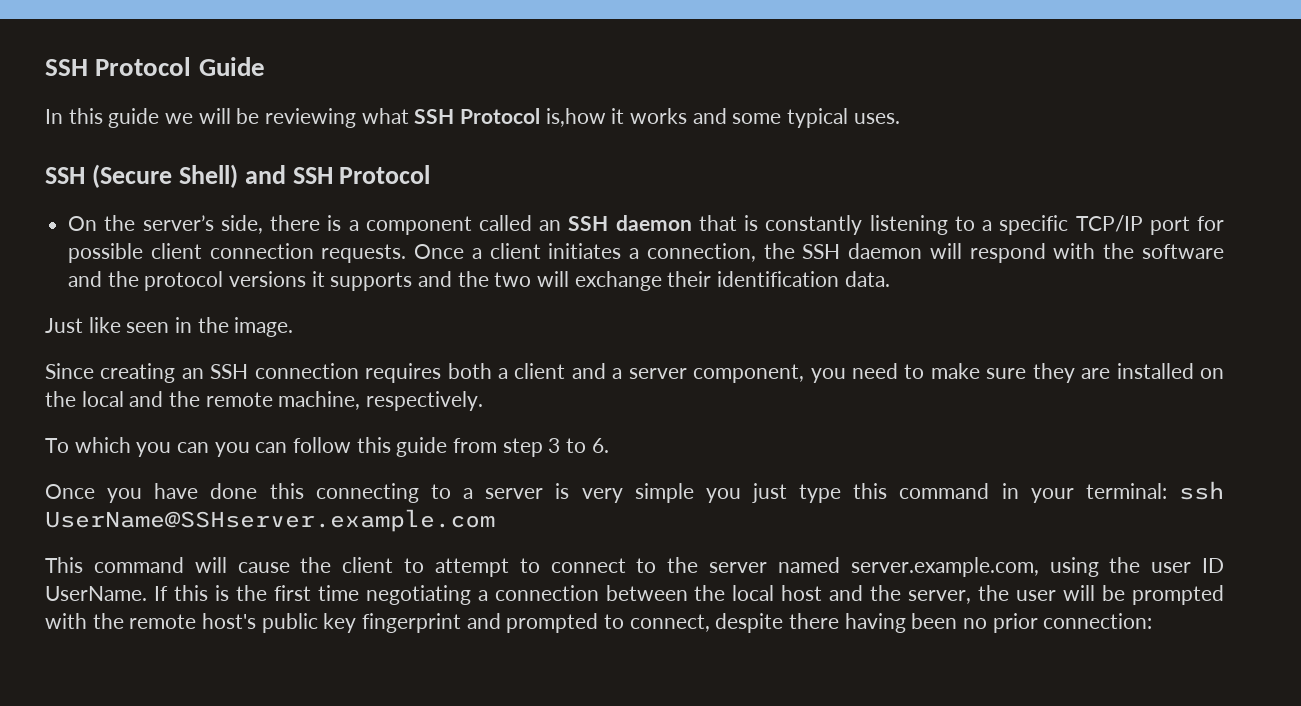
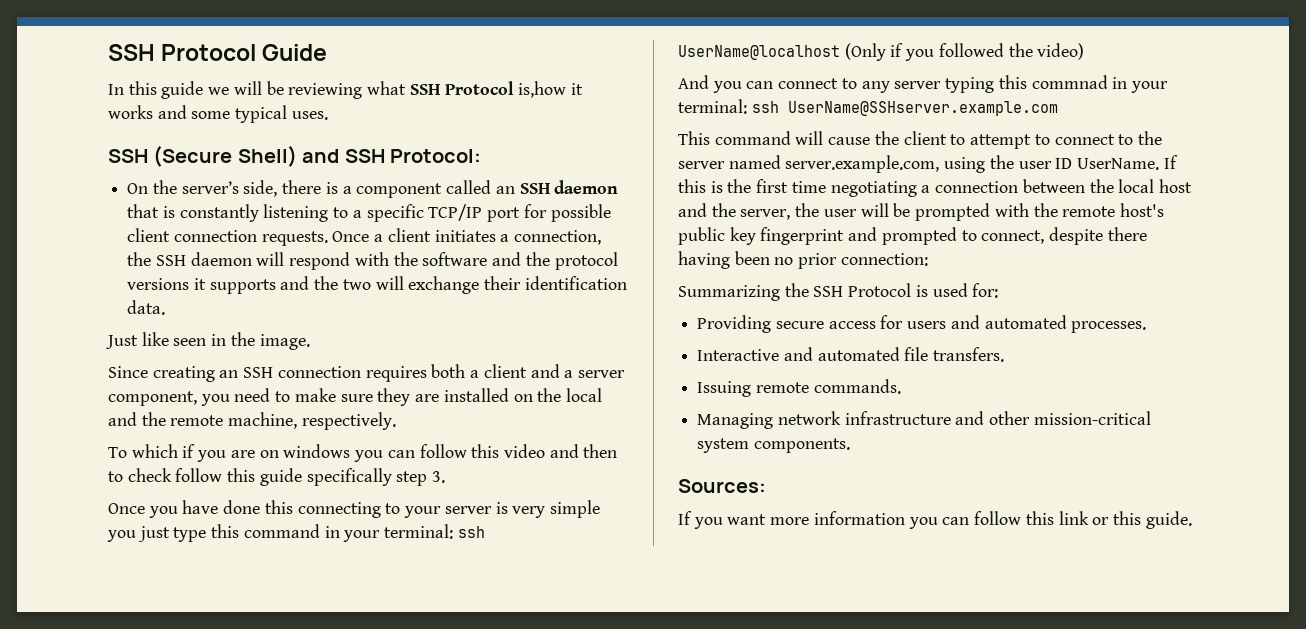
[339,165,431,184] Protocol -> [390,149,481,163] Protocol:
[136,437,609,457] you can you can follow this guide from step 3 to 6. -> [182,444,618,462] [108,468,446,486] if you are on windows you can follow this video and then to check follow this guide specifically step 3.
[463,488,474,499] a -> [404,506,442,518] your
(1224, 490) none -> [678,43,1085,61] [678,75,1168,93] [678,99,779,114] UserName@localhost (Only if you followed the video) // And you can connect to any server typing this commnad in your terminal: ssh
(1153, 621) none -> [678,283,999,301] [697,315,1147,333] [697,347,1005,362] [697,379,901,397] [697,411,1151,429] [697,438,850,453] [678,479,766,493] [678,511,1192,529] // Summarizing the SSH Protocol is used for: // Providing secure access for users and automated processes. // Interactive and automated file transfers. // Issuing remote commands. // Managing network infrastructure and other mission-critical system components. // Sources: // If you want more information you can follow this link or this guide.

